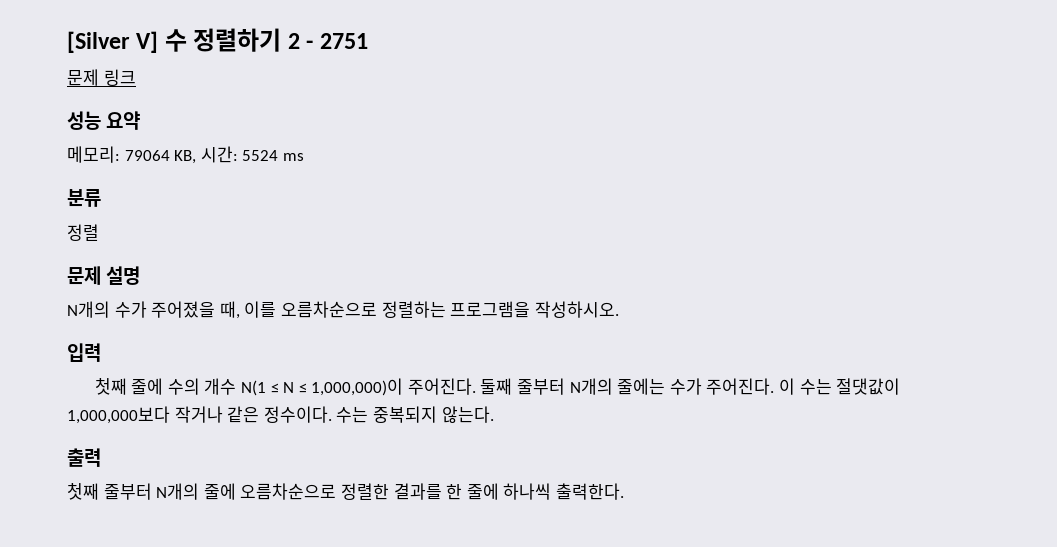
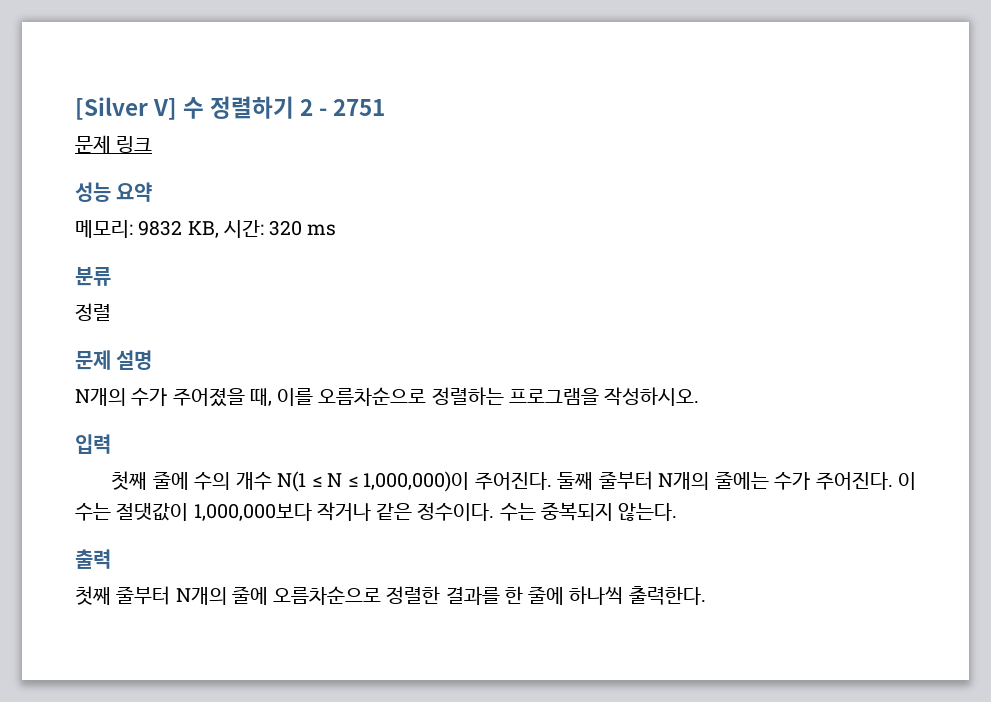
[124,150,170,161] 79064 -> [138,220,183,236] 9832
[242,150,279,161] 5524 -> [269,220,303,236] 320

